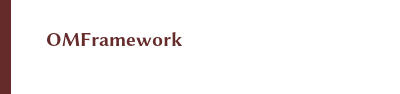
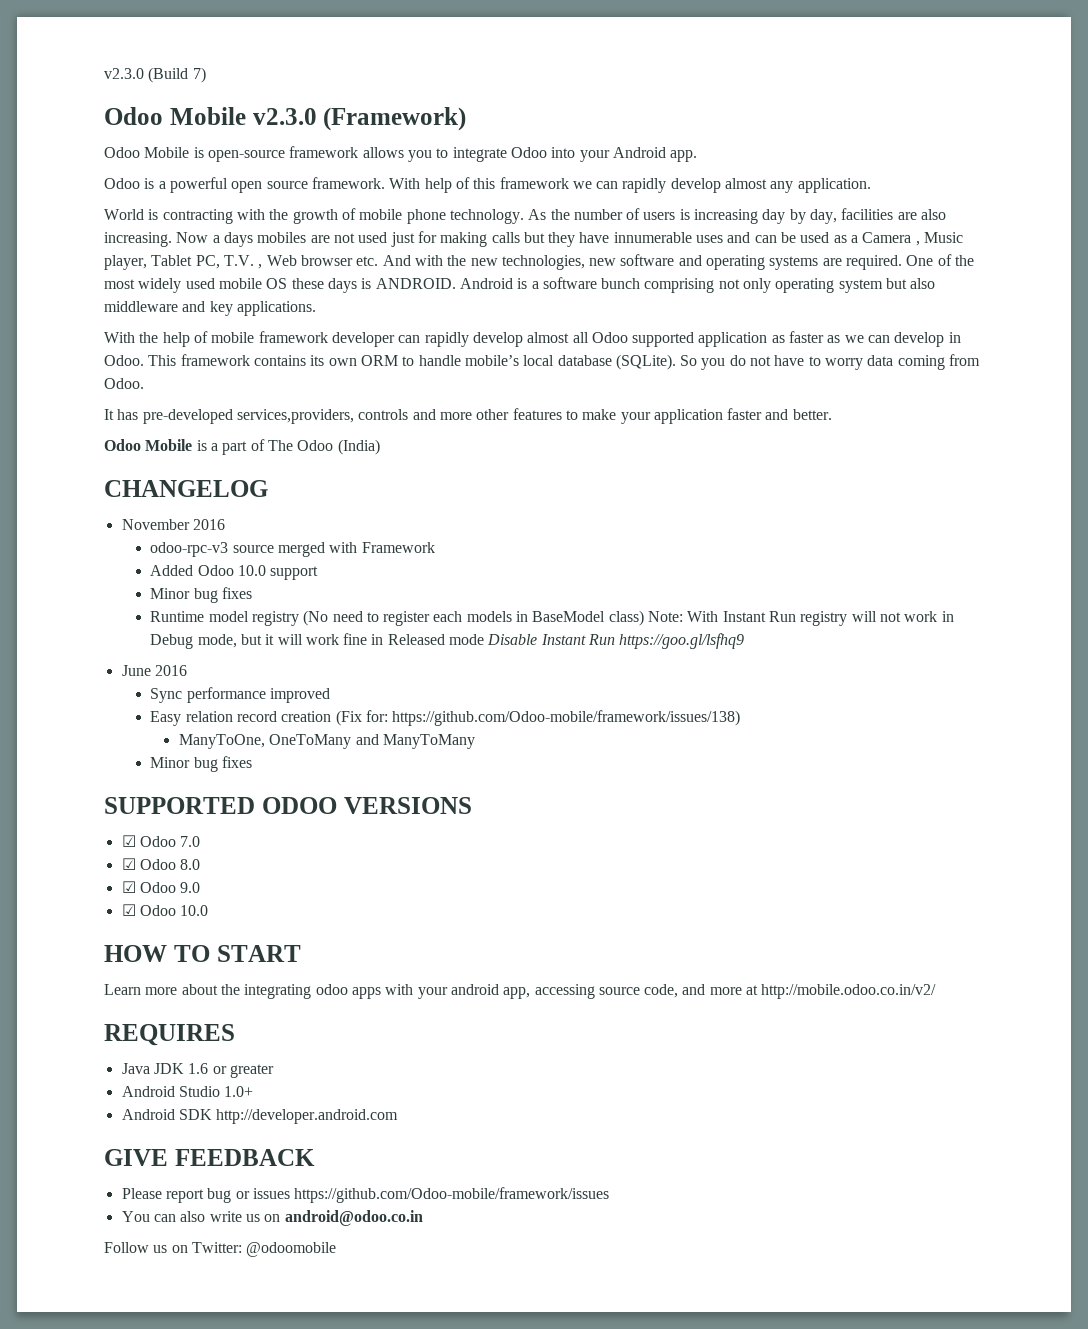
[46,32,183,46] OMFramework -> [104,67,206,83] [104,107,467,131] [104,146,698,162] [104,177,871,193] [104,208,947,224] [104,231,964,247] [104,254,975,270] [104,277,936,293] [104,301,316,316] [104,331,961,347] [104,354,981,370] [104,378,144,389] [104,408,832,424] [104,439,380,455] [104,480,268,497] [121,519,225,530] [150,542,435,557] [150,565,319,580] [150,587,252,603] [150,610,954,626] [150,633,745,649] [121,665,187,676] [150,687,330,703] [150,710,741,726] [178,734,475,749] [150,756,252,772] [104,797,472,814] [121,835,201,847] [121,858,201,870] [121,881,201,893] [121,904,209,916] [104,945,301,962] [104,984,937,999] [104,1024,235,1046] [121,1063,274,1078] [121,1086,254,1097] [121,1109,399,1124] [104,1149,315,1166] [121,1187,610,1203] [121,1210,423,1226] [104,1242,337,1257] v2.3.0 (Build 7) // Odoo Mobile v2.3.0 (Framework) // Odoo Mobile is open-source framework allows you to integrate Odoo into your Android app. // Odoo is a powerful open source framework. With help of this framework we can rapidly develop almost any application. // World is contracting with the growth of mobile phone technology. As the number of users is increasing day by day, facilities are also increasing. Now a days mobiles are not used just for making calls but they have innumerable uses and can be used as a Camera , Music player, Tablet PC, T.V. , Web browser etc. And with the new technologies, new software and operating systems are required. One of the most widely used mobile OS these days is ANDROID. Android is a software bunch comprising not only operating system but also middleware and key applications. // With the help of mobile framework developer can rapidly develop almost all Odoo supported application as faster as we can develop in Odoo. This framework contains its own ORM to handle mobile’s local database (SQLite). So you do not have to worry data coming from Odoo. // It has pre-developed services,providers, controls and more other features to make your application faster and better. // Odoo Mobile is a part of The Odoo (India) // CHANGELOG // November 2016 // odoo-rpc-v3 source merged with Framework // Added Odoo 10.0 support // Minor bug fixes // Runtime model registry (No need to register each models in BaseModel class) Note: With Instant Run registry will not work in Debug mode, but it will work fine in Released mode Disable Instant Run https://goo.gl/lsfhq9 // June 2016 // Sync performance improved // Easy relation record creation (Fix for: https://github.com/Odoo-mobile/framework/issues/138) // ManyToOne, OneToMany and ManyToMany // Minor bug fixes // SUPPORTED ODOO VERSIONS // ☑ Odoo 7.0 // ☑ Odoo 8.0 // ☑ Odoo 9.0 // ☑ Odoo 10.0 // HOW TO START // Learn more about the integrating odoo apps with your android app, accessing source code, and more at http://mobile.odoo.co.in/v2/ // REQUIRES // Java JDK 1.6 or greater // Android Studio 1.0+ // Android SDK http://developer.android.com // GIVE FEEDBACK // Please report bug or issues https://github.com/Odoo-mobile/framework/issues // You can also write us on android@odoo.co.in // Follow us on Twitter: @odoomobile

